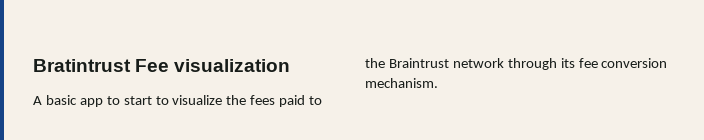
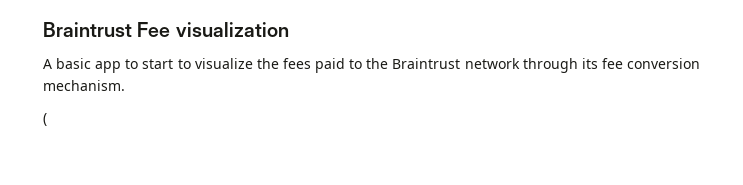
[33,59,131,72] Bratintrust -> [43,22,132,37] Braintrust
(438, 83) none -> [43,113,47,126] // (

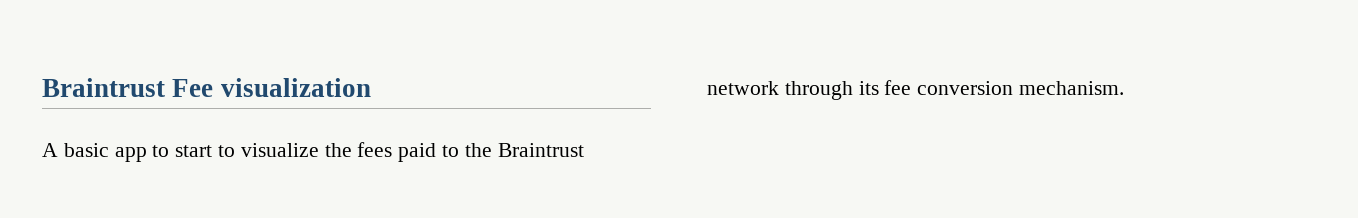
[43,113,47,126] // ( -> (1125, 88) none

